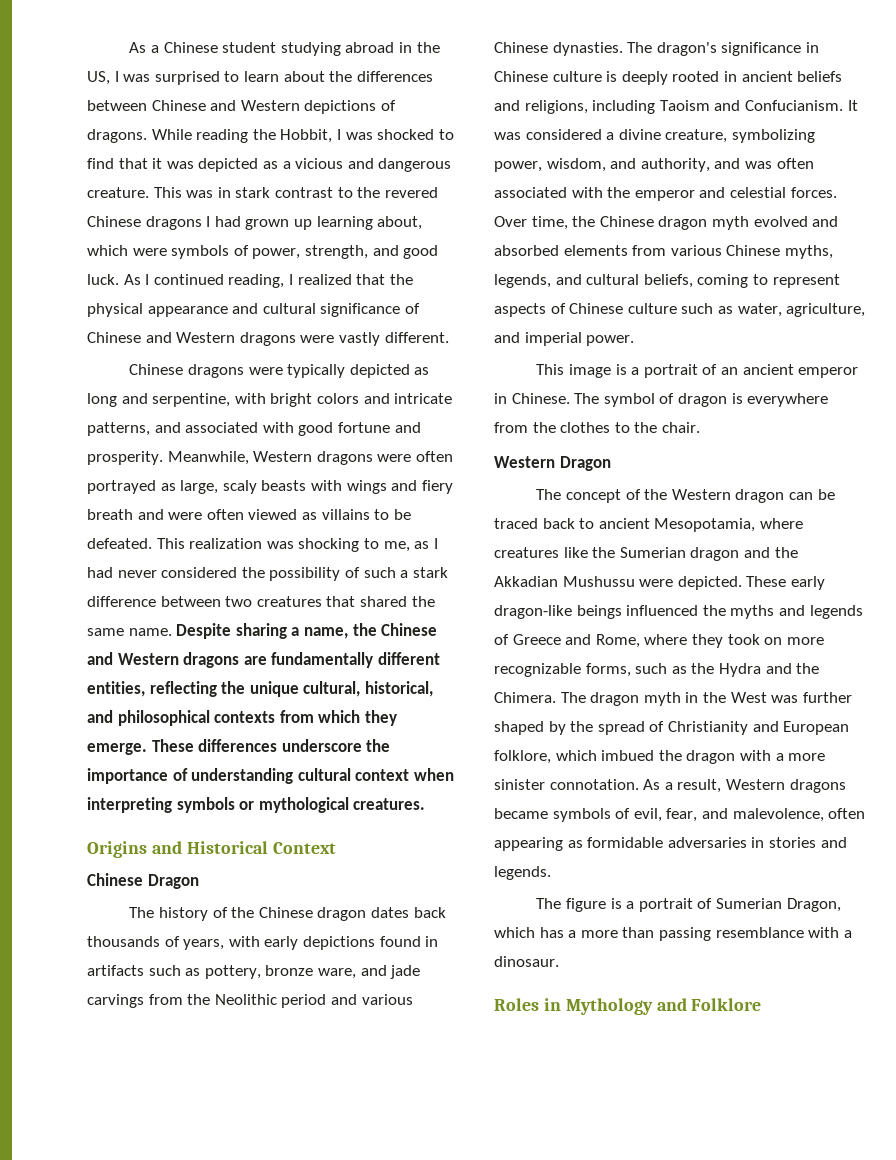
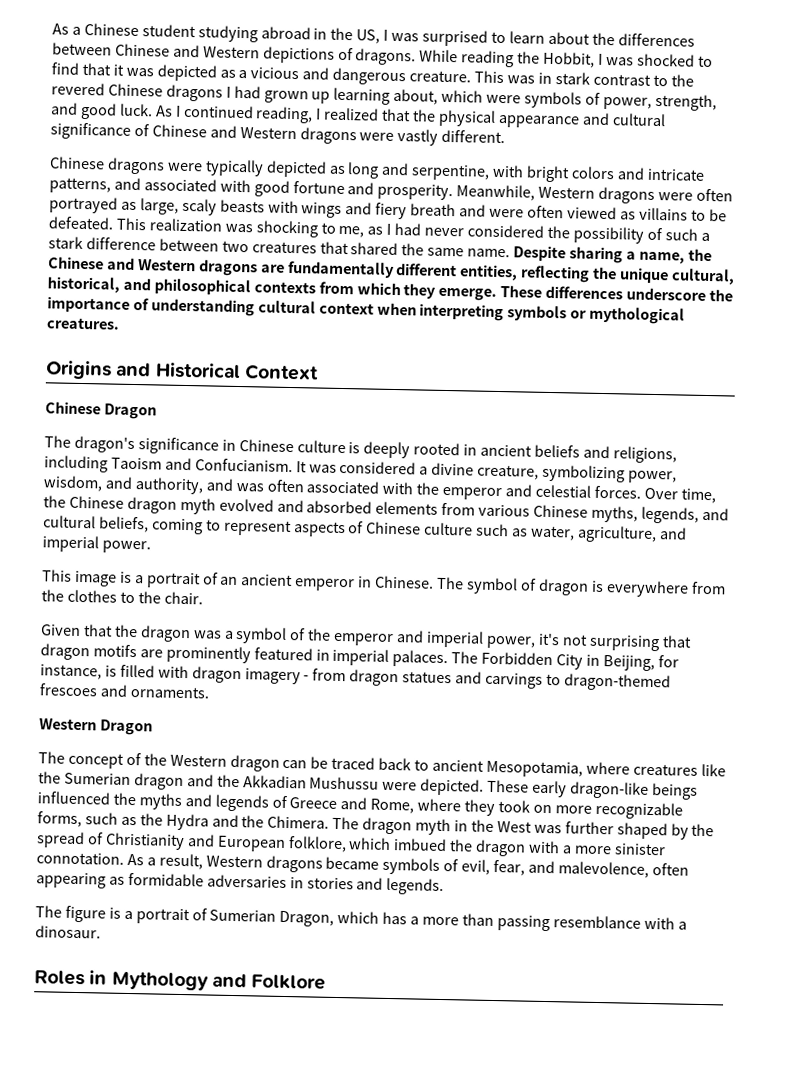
[159,907,446,921] [87,936,439,950] [87,965,421,979] [87,994,413,1008] [494,42,653,56] history of the Chinese dragon dates back thousands of years, with early depictions found in artifacts such as pottery, bronze ware, and jade carvings from the Neolithic period and various Chinese dynasties. The -> (71, 441) none
(700, 427) none -> [41,624,692,652] [40,643,679,672] [40,664,671,692] [39,683,210,699] // Given that the dragon was a symbol of the emperor and imperial power, it's not surprising that dragon motifs are prominently featured in imperial palaces. The Forbidden City in Beijing, for instance, is filled with dragon imagery - from dragon statues and carvings to dragon-themed frescoes and ornaments.

